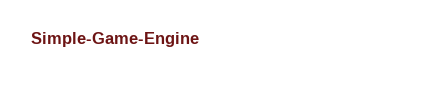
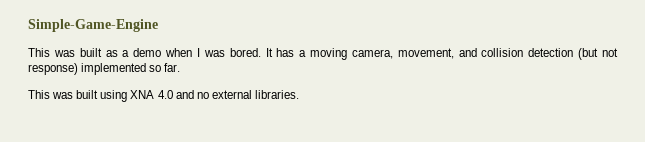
(199, 39) none -> [28,48,619,60] [28,63,181,75] [28,90,299,102] // This was built as a demo when I was bored. It has a moving camera, movement, and collision detection (but not response) implemented so far. // This was built using XNA 4.0 and no external libraries.

